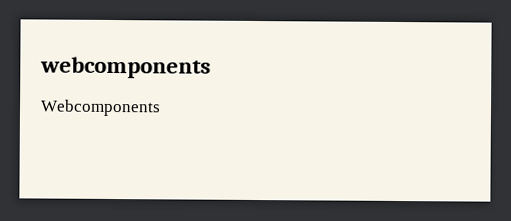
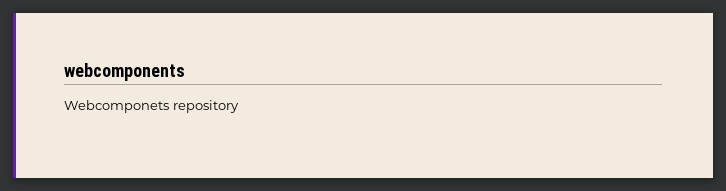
[40,99,161,117] Webcomponents -> [64,100,239,113] Webcomponets repository

